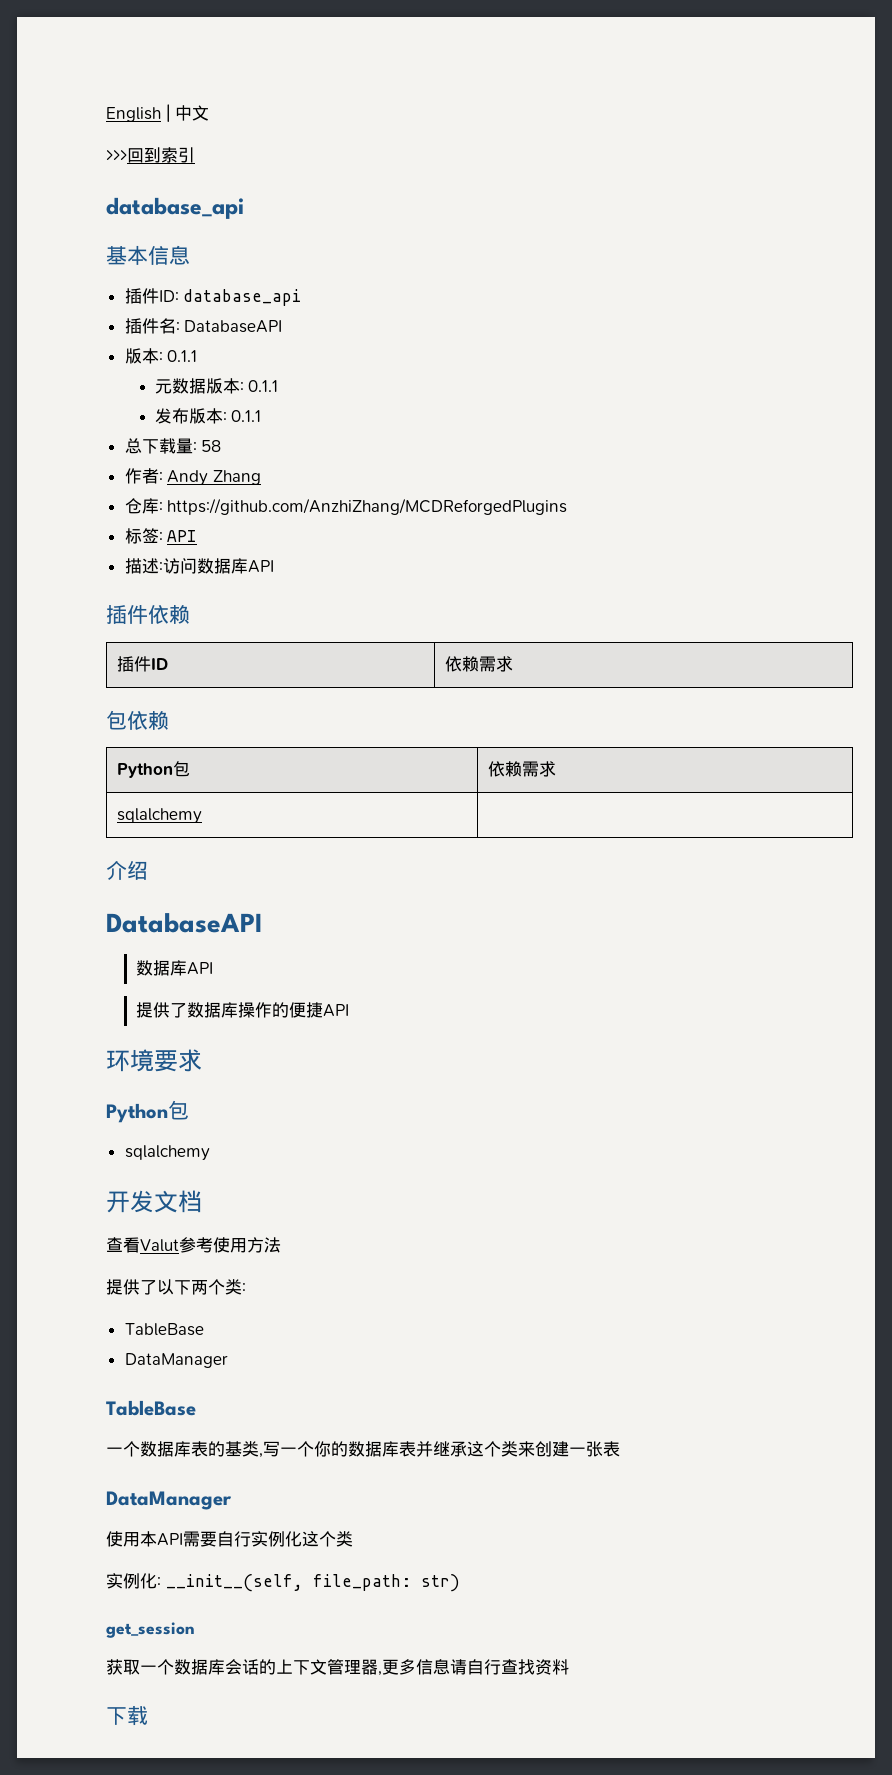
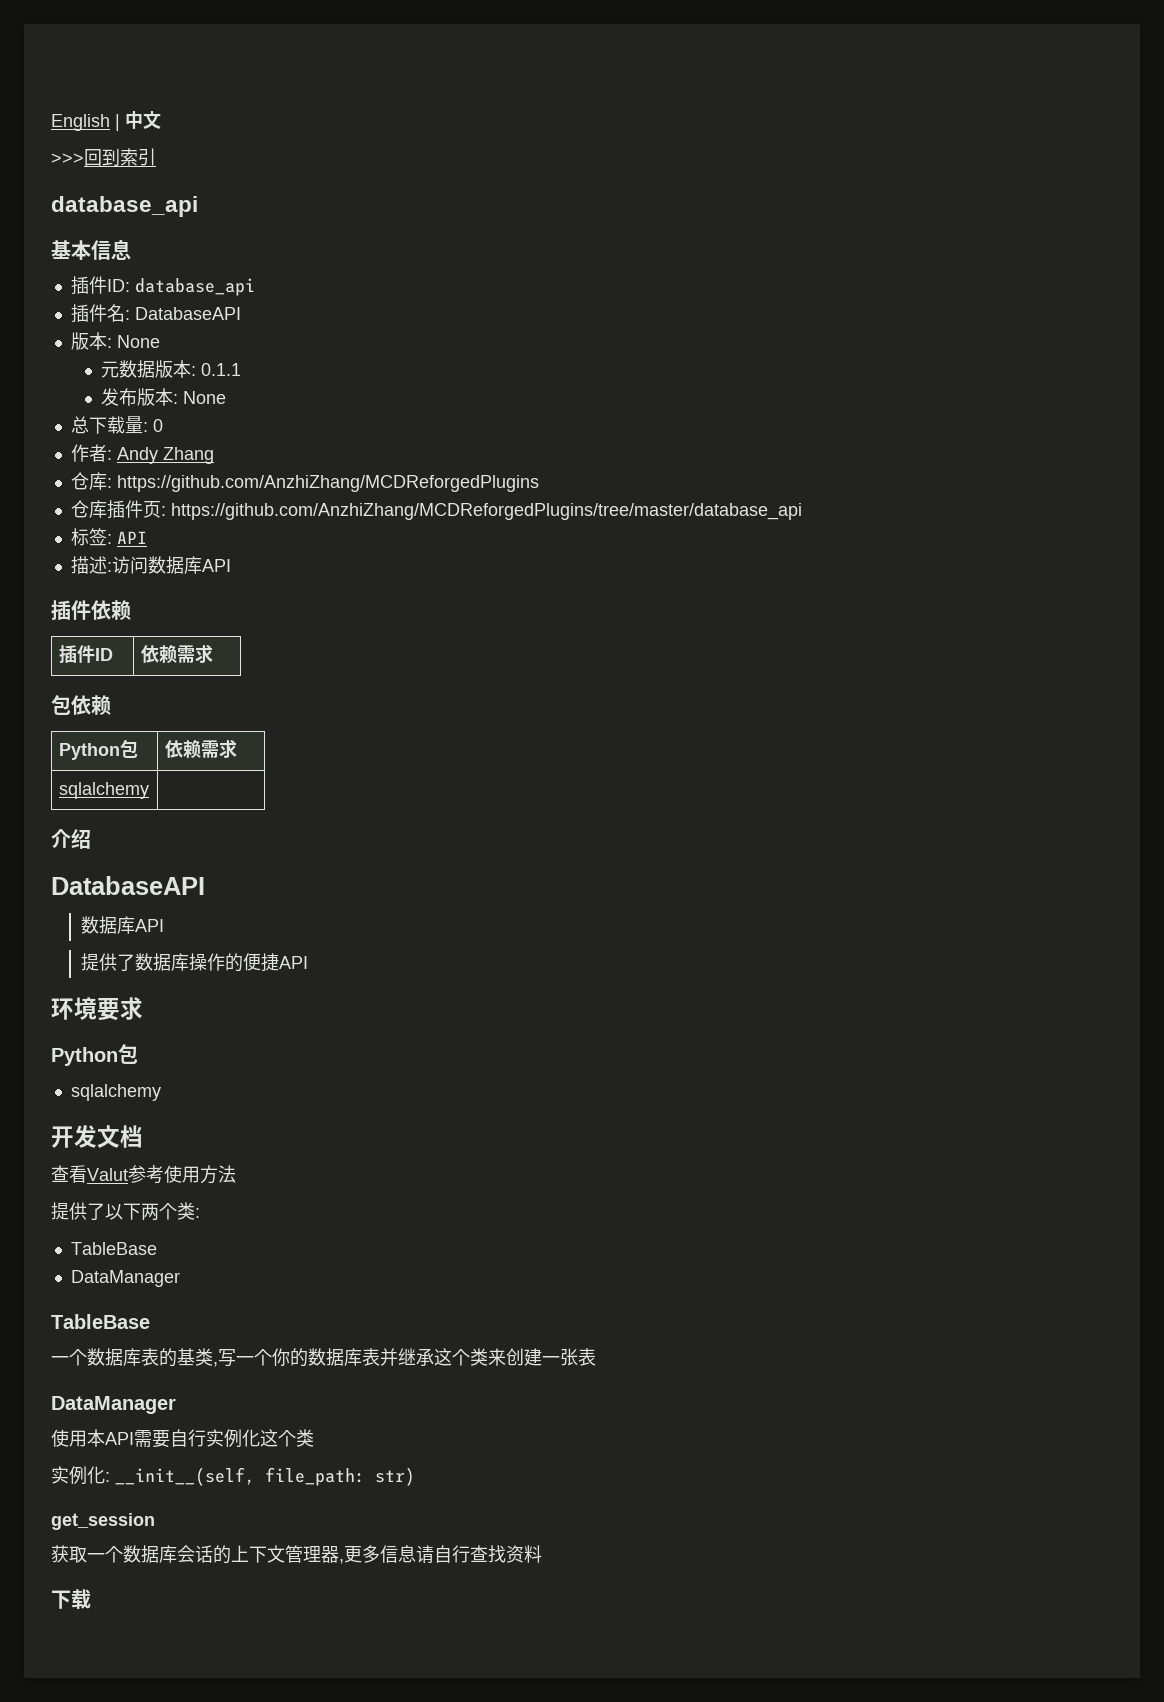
[158,350,198,362] : 0.1.1 -> [106,335,160,348] : None
[222,410,262,422] : 0.1.1 -> [173,391,227,404] : None
[201,440,222,452] 58 -> [152,419,163,432] 0
(568, 506) none -> [70,500,802,520] // 仓库插件页: https://github.com/AnzhiZhang/MCDReforgedPlugins/tree/master/database_api

